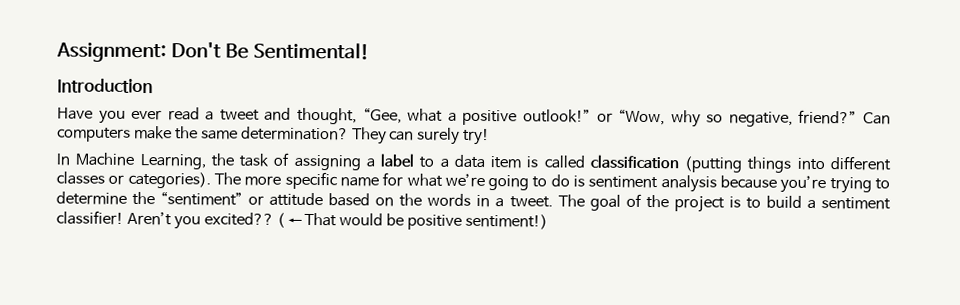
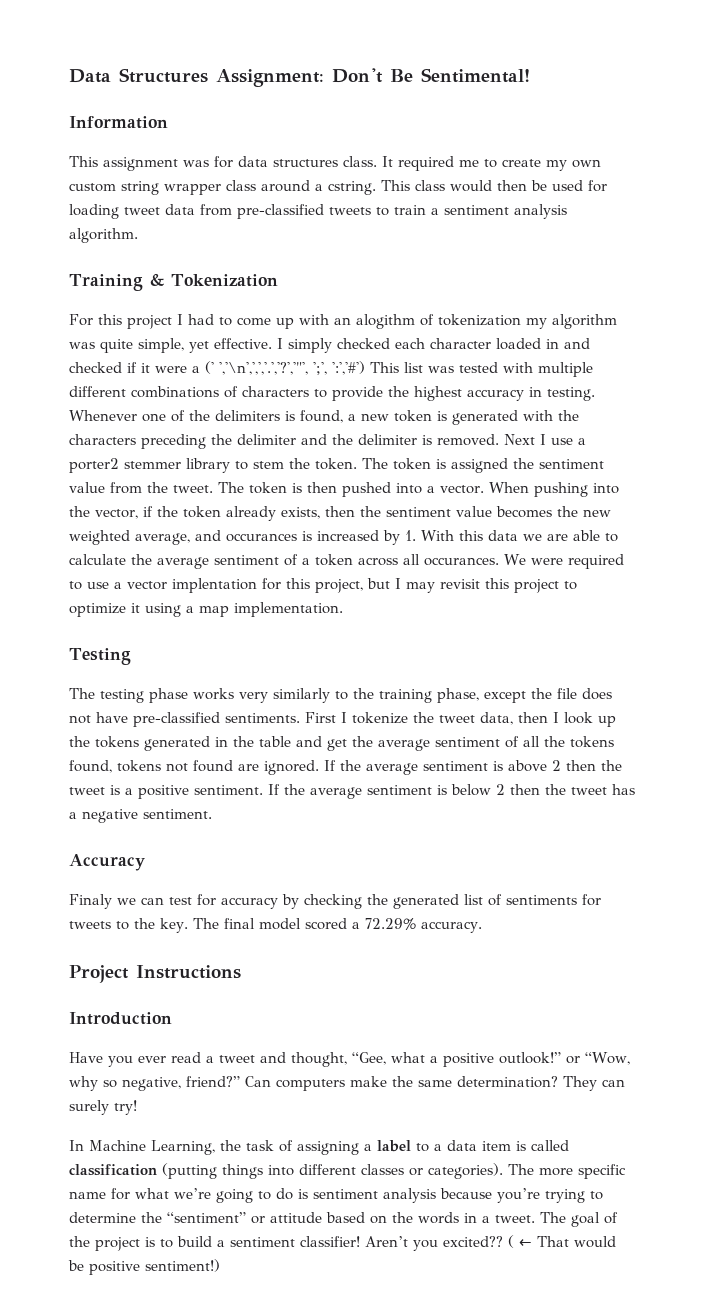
(56, 52) none -> [69,68,208,83] Data Structures
(369, 51) none -> [69,116,168,129] [69,156,601,171] [69,180,607,195] [69,204,567,219] [69,228,138,243] [69,273,278,291] [69,314,617,329] [69,338,590,353] [69,361,593,377] [69,386,595,401] [69,410,579,425] [69,434,586,449] [69,458,604,473] [69,482,619,497] [69,506,611,521] [69,530,618,545] [69,554,624,569] [69,578,577,593] [69,602,343,617] [69,648,131,665] [69,688,612,703] [69,712,616,727] [69,736,614,751] [69,760,622,775] [69,784,635,799] [69,809,212,823] [69,854,145,871] [69,894,601,909] [69,918,482,933] [69,965,241,983] // Information // This assignment was for data structures class. It required me to create my own custom string wrapper class around a cstring. This class would then be used for loading tweet data from pre-classified tweets to train a sentiment analysis algorithm. // Training & Tokenization // For this project I had to come up with an alogithm of tokenization my algorithm was quite simple, yet effective. I simply checked each character loaded in and checked if it were a (' ','\n',',','.','?','"', ';', ':','#') This list was tested with multiple different combinations of characters to provide the highest accuracy in testing. Whenever one of the delimiters is found, a new token is generated with the characters preceding the delimiter and the delimiter is removed. Next I use a porter2 stemmer library to stem the token. The token is assigned the sentiment value from the tweet. The token is then pushed into a vector. When pushing into the vector, if the token already exists, then the sentiment value becomes the new weighted average, and occurances is increased by 1. With this data we are able to calculate the average sentiment of a token across all occurances. We were required to use a vector implentation for this project, but I may revisit this project to optimize it using a map implementation. // Testing // The testing phase works very similarly to the training phase, except the file does not have pre-classified sentiments. First I tokenize the tweet data, then I look up the tokens generated in the table and get the average sentiment of all the tokens found, tokens not found are ignored. If the average sentiment is above 2 then the tweet is a positive sentiment. If the average sentiment is below 2 then the tweet has a negative sentiment. // Accuracy // Finaly we can test for accuracy by checking the generated list of sentiments for tweets to the key. The final model scored a 72.29% accuracy. // Project Instructions

